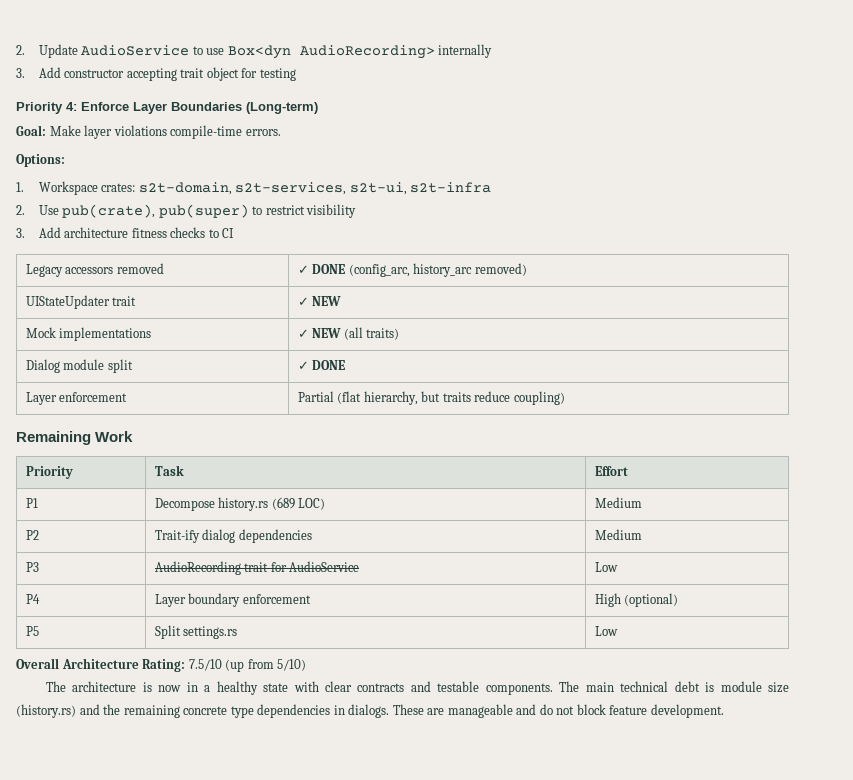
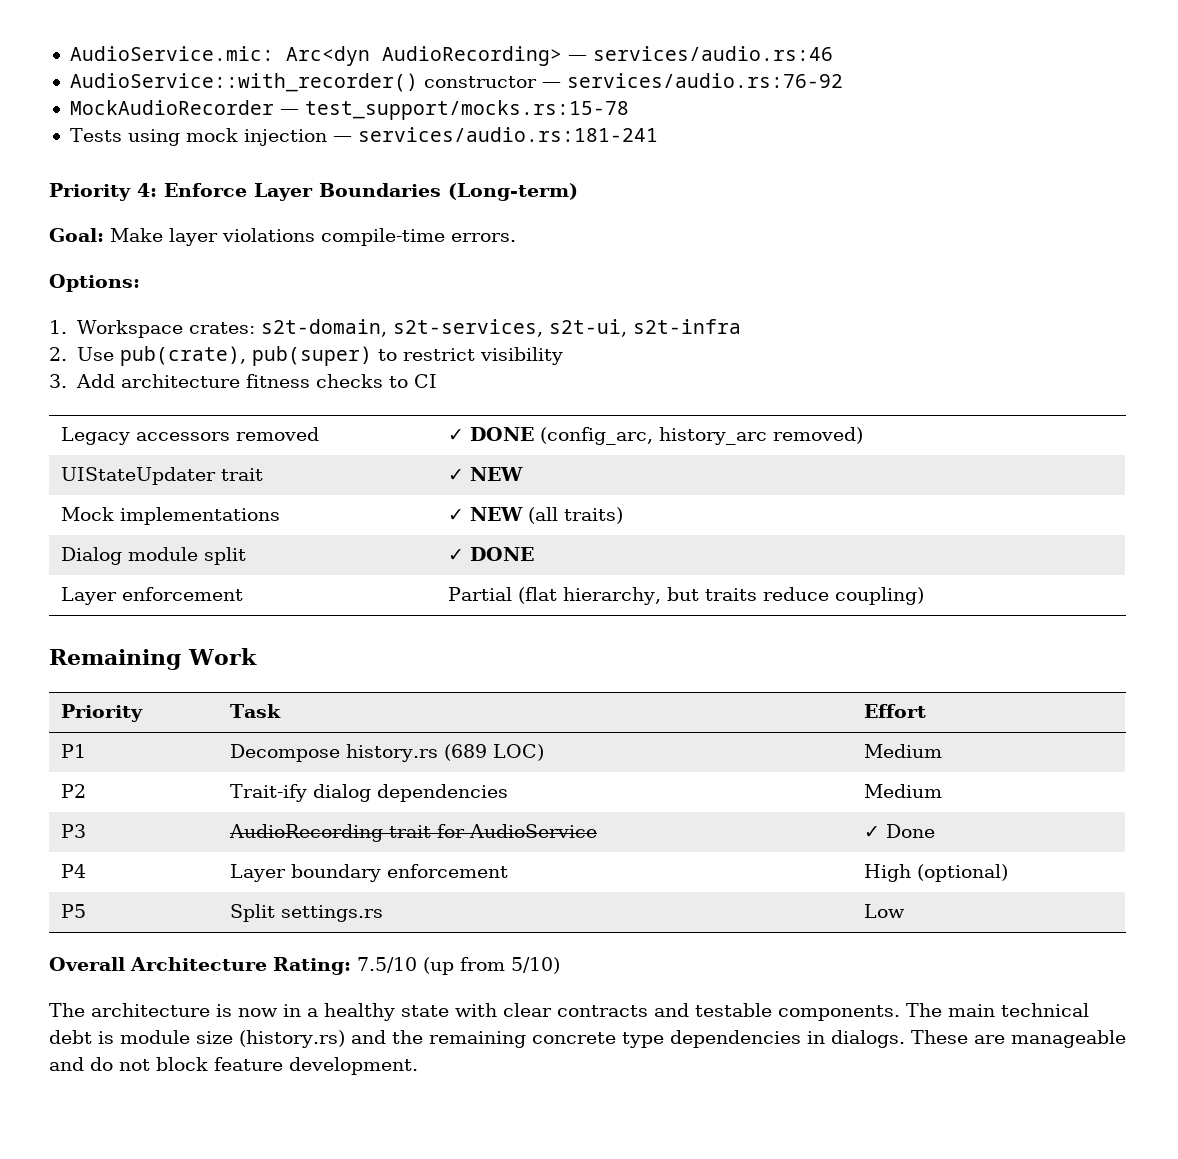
[16,44,493,59] [16,67,296,81] 2. Update AudioService to use Box<dyn AudioRecording> internally // 3. Add constructor accepting trait object for testing -> [69,46,833,66] [69,73,843,92] [69,100,629,120] [69,127,658,146] AudioService.mic: Arc<dyn AudioRecording> — services/audio.rs:46 // AudioService::with_recorder() constructor — services/audio.rs:76-92 // MockAudioRecorder — test_support/mocks.rs:15-78 // Tests using mock injection — services/audio.rs:181-241
[594,562,618,572] Low -> [863,824,935,838] ✓ Done

